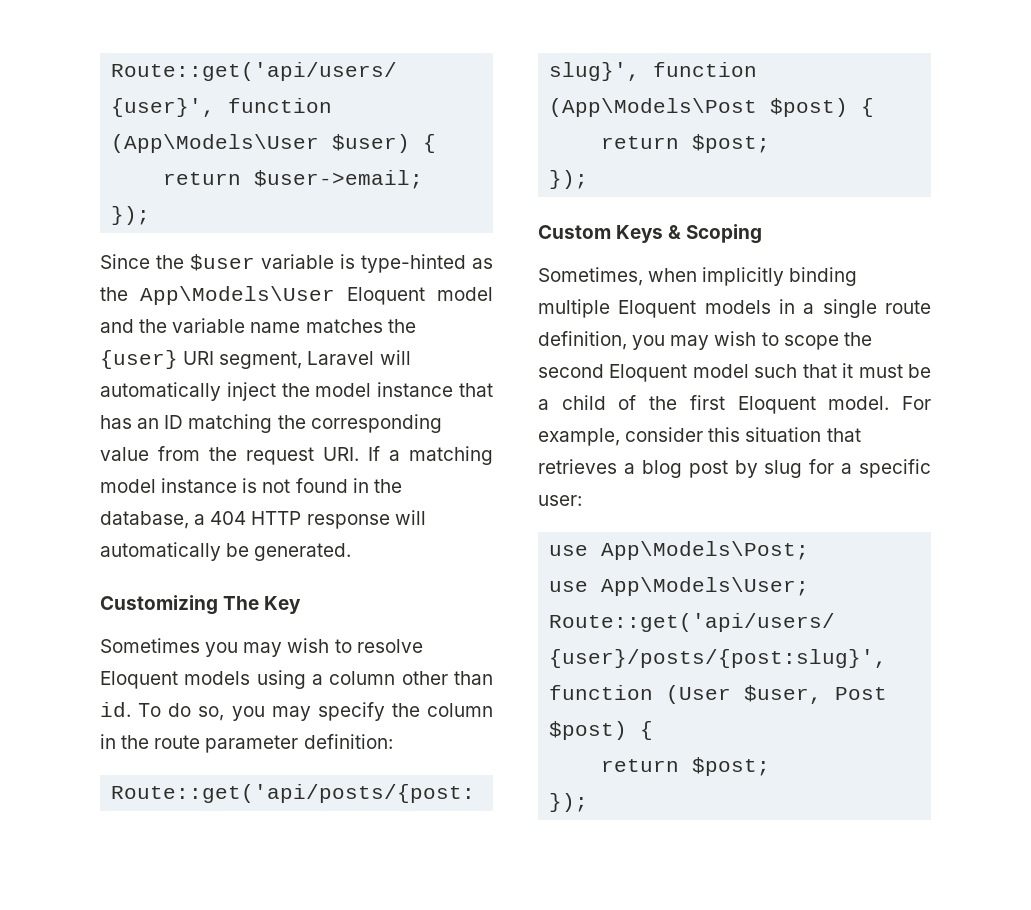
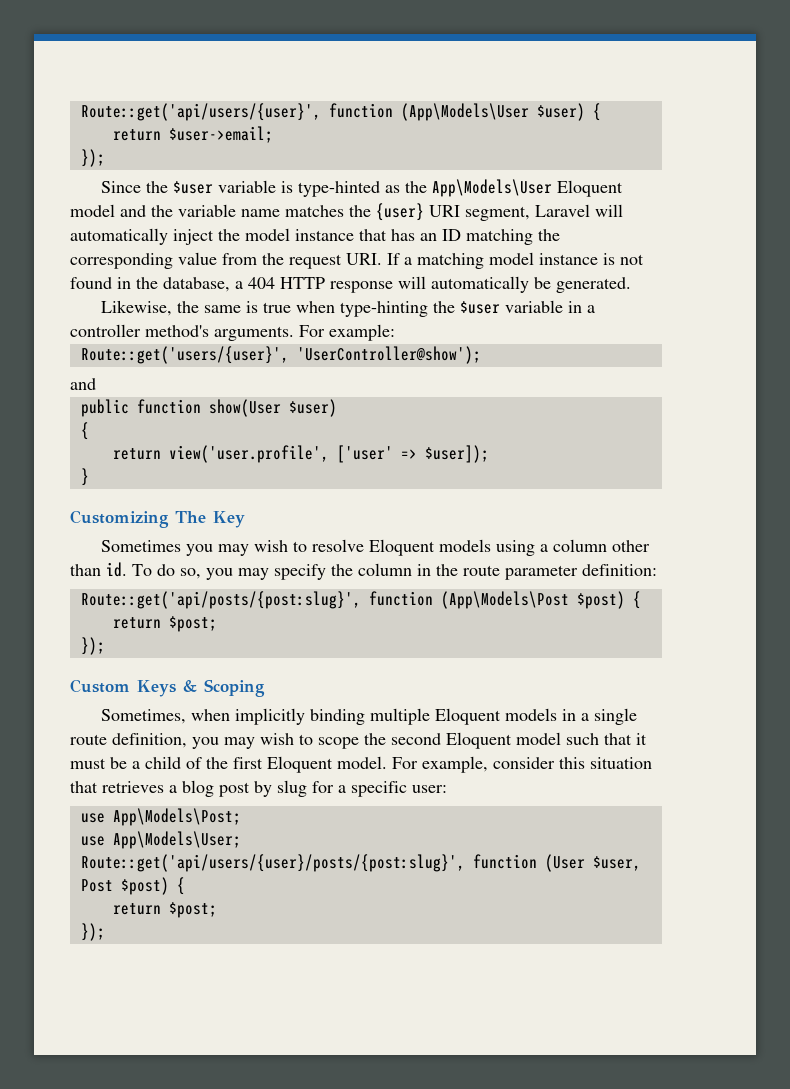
(352, 552) none -> [101,300,596,317] [70,324,395,341] [80,346,481,364] [70,378,96,390] [80,399,337,417] [80,422,89,440] [112,445,489,463] [80,468,89,486] // Likewise, the same is true when type-hinting the $user variable in a controller method's arguments. For example: // Route::get('users/{user}', 'UserController@show'); // and // public function show(User $user) // { // return view('user.profile', ['user' => $user]); // }

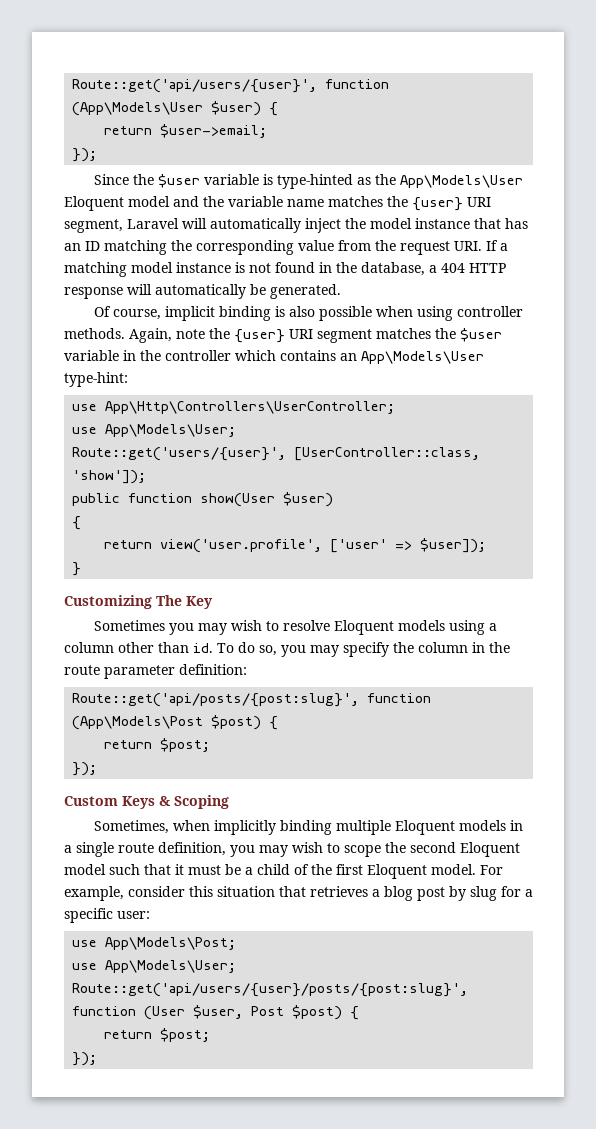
[101,300,596,317] [70,324,395,341] Likewise, the same is true when type-hinting the $user variable in a controller method's arguments. For example: -> [94,306,524,321] [64,328,502,343] [64,350,484,364] [64,372,128,387] [72,401,396,414] [72,424,237,437] Of course, implicit binding is also possible when using controller methods. Again, note the {user} URI segment matches the $user variable in the controller which contains an App\Models\User type-hint: // use App\Http\Controllers\UserController; // use App\Models\User;
[296,346,481,364] [70,378,96,390] 'UserController@show'); // and -> [294,447,481,461] [72,470,147,484] [UserController::class, 'show']);

